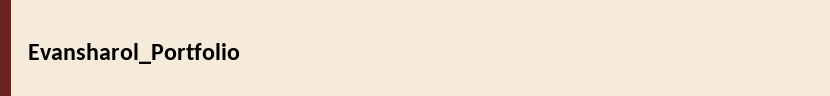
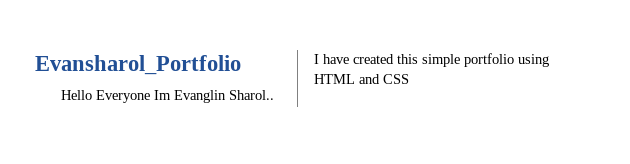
(240, 53) none -> [61,90,275,103] [314,53,549,67] [314,74,409,84] // Hello Everyone Im Evanglin Sharol.. I have created this simple portfolio using HTML and CSS

